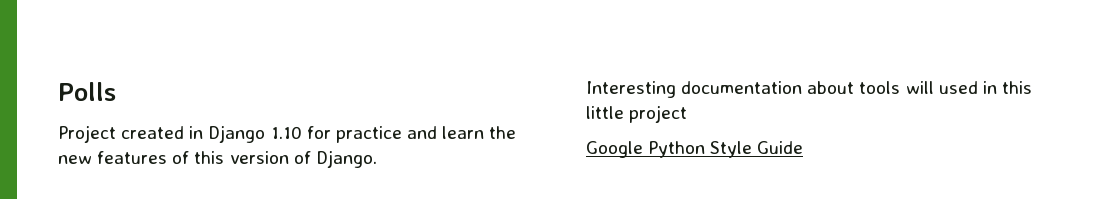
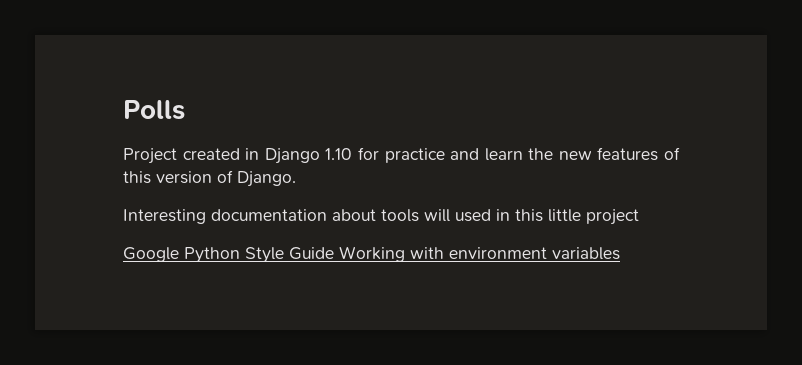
(804, 147) none -> [339,246,620,262] Working with environment variables

